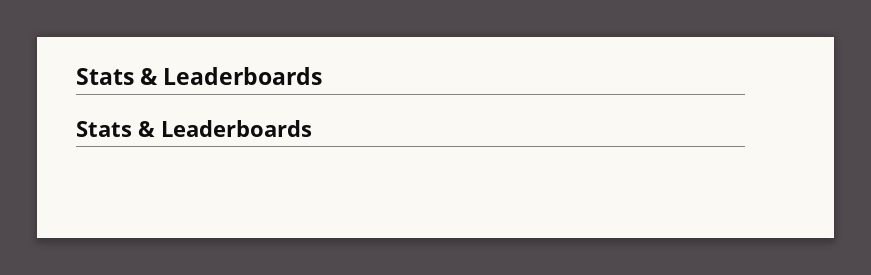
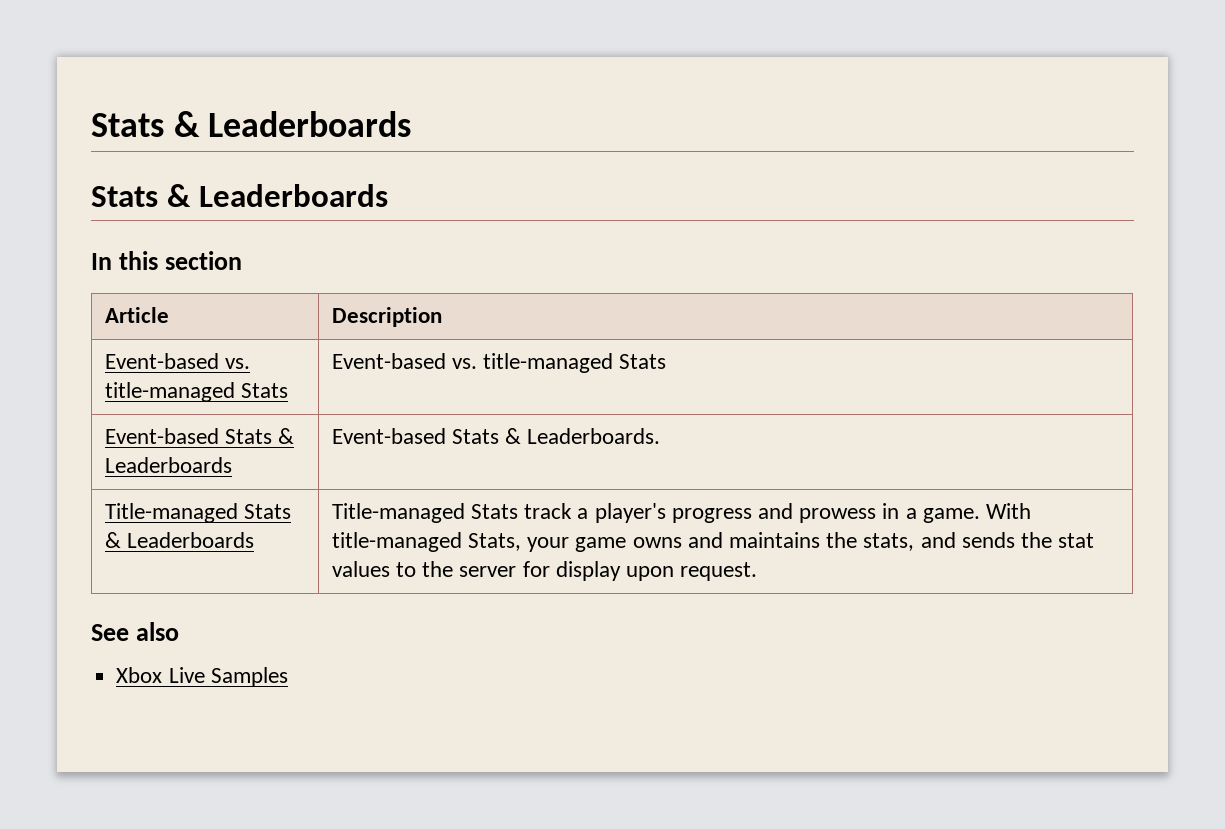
(312, 128) none -> [91,251,243,270] [104,307,169,323] [331,307,442,327] [104,353,250,369] [104,382,288,402] [331,353,667,373] [104,428,295,444] [104,457,232,473] [331,428,661,444] [104,503,291,523] [104,532,254,548] [331,503,1032,523] [331,532,1095,552] [331,561,758,581] [91,622,180,641] [116,667,288,687] // In this section // Article | Description // Event-based vs. title-managed Stats | Event-based vs. title-managed Stats // Event-based Stats & Leaderboards | Event-based Stats & Leaderboards. // Title-managed Stats & Leaderboards | Title-managed Stats track a player's progress and prowess in a game. With title-managed Stats, your game owns and maintains the stats, and sends the stat values to the server for display upon request. // See also // Xbox Live Samples

